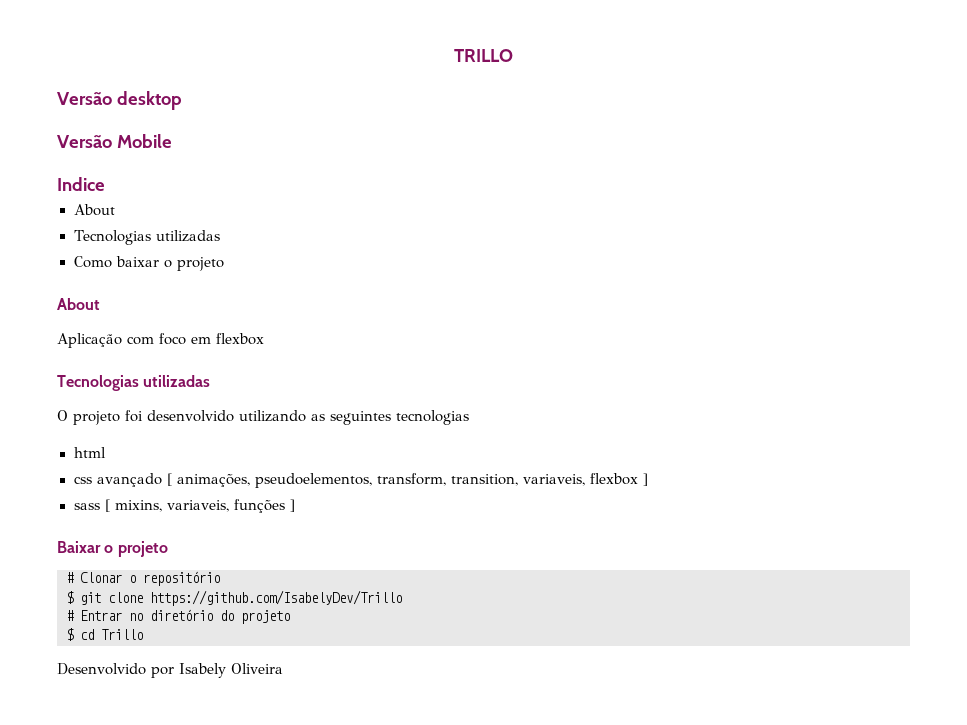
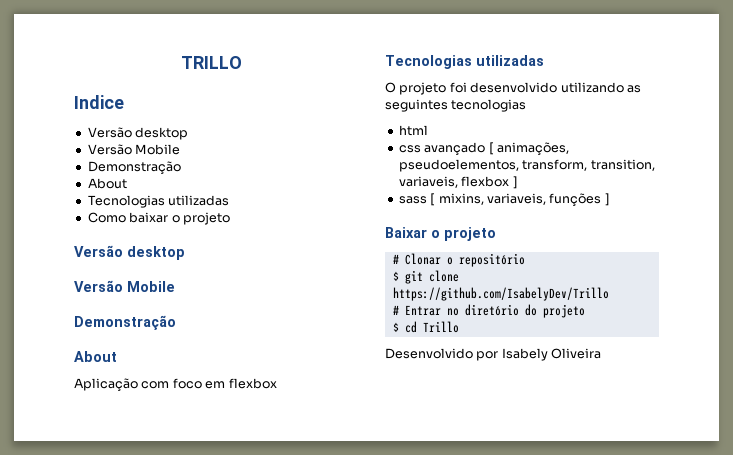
[57,91,182,110] [57,134,172,148] [57,177,105,191] // Versão desktop // Versão Mobile // Indice -> [74,95,124,109] [87,127,189,140] [87,144,181,155] [87,161,181,175] // Indice // Versão desktop // Versão Mobile // Demonstração
(224, 264) none -> [74,245,185,260] [74,280,175,292] [74,315,176,330] // Versão desktop // Versão Mobile // Demonstração

